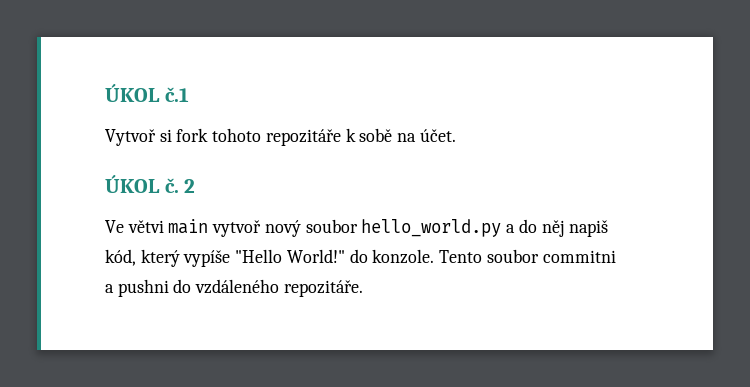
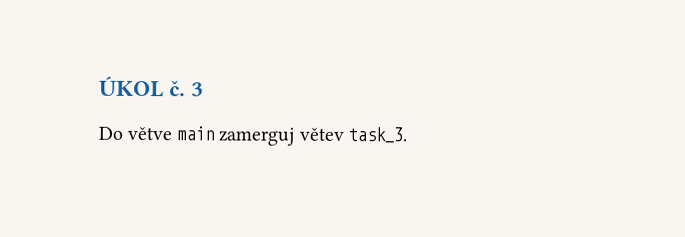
[105,84,189,102] [105,128,456,146] [105,175,196,193] [105,219,609,237] [105,249,616,267] [105,279,363,297] ÚKOL č.1 // Vytvoř si fork tohoto repozitáře k sobě na účet. // ÚKOL č. 2 // Ve větvi main vytvoř nový soubor hello_world.py a do něj napiš kód, který vypíše "Hello World!" do konzole. Tento soubor commitni a pushni do vzdáleného repozitáře. -> [99,75,205,98] [98,126,407,146] ÚKOL č. 3 // Do větve main zamerguj větev task_3.

